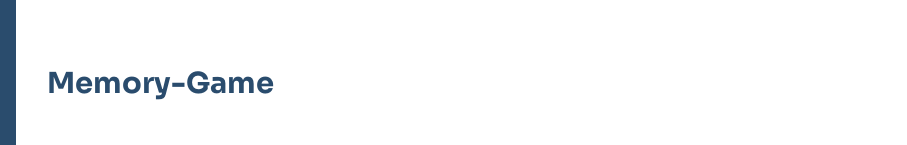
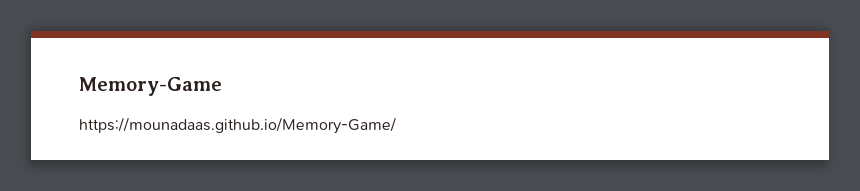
(274, 85) none -> [79,117,396,134] // https://mounadaas.github.io/Memory-Game/

